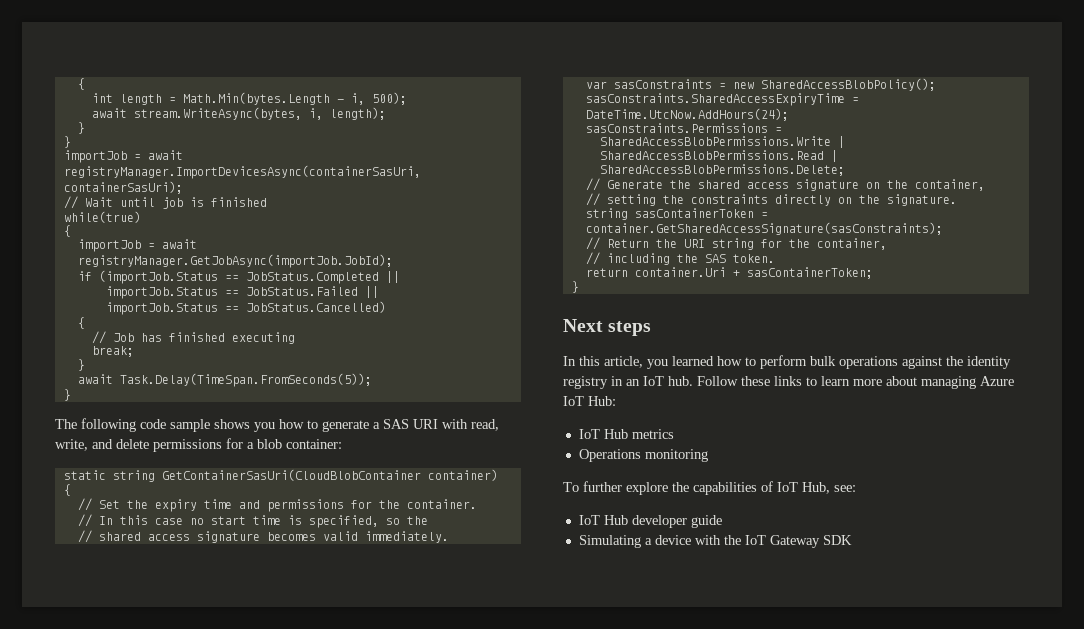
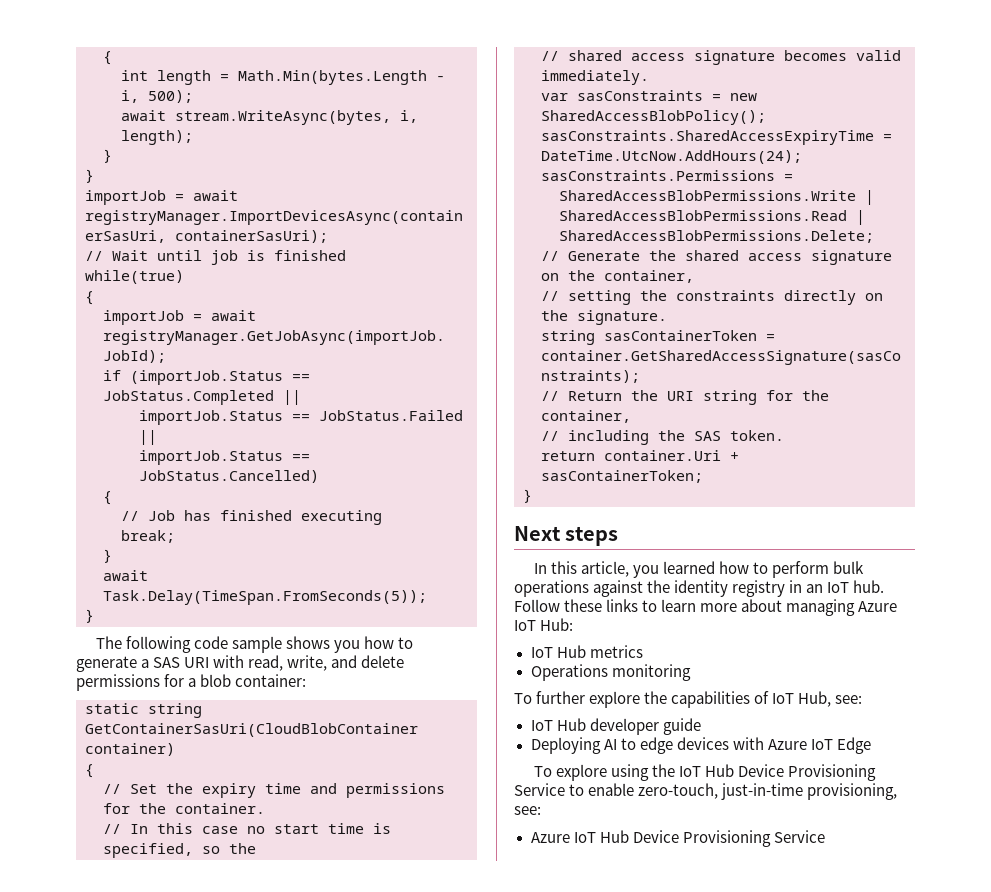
[578,535,852,548] Simulating a device with the IoT Gateway SDK -> [530,737,871,754] [533,764,877,781] [514,783,898,800] [514,806,541,815] [530,830,825,847] Deploying AI to edge devices with Azure IoT Edge // To explore using the IoT Hub Device Provisioning Service to enable zero-touch, just-in-time provisioning, see: // Azure IoT Hub Device Provisioning Service

